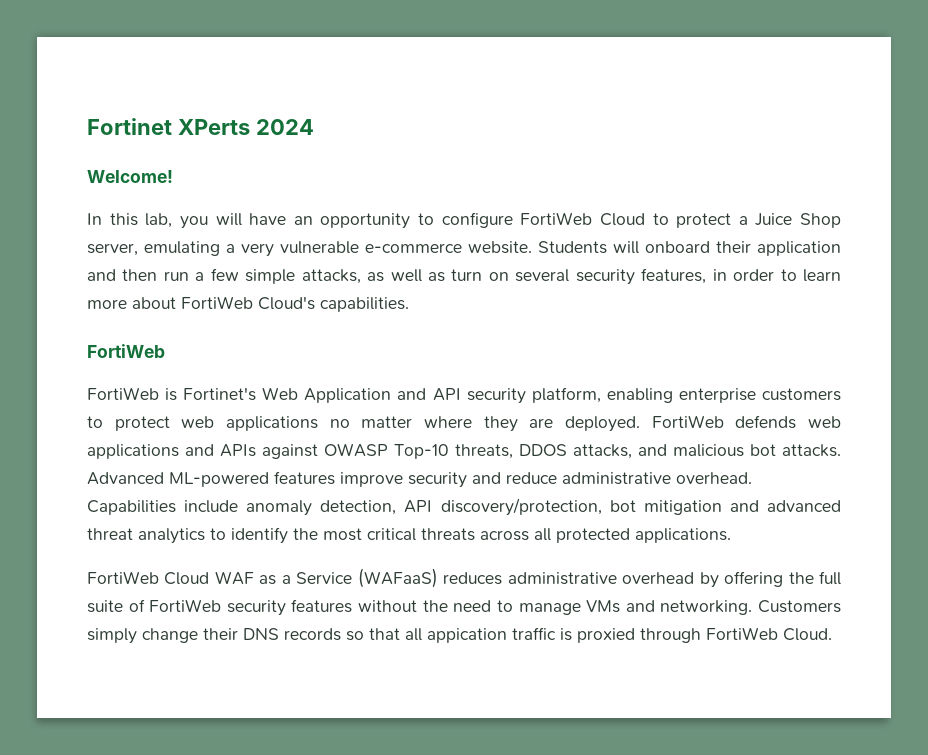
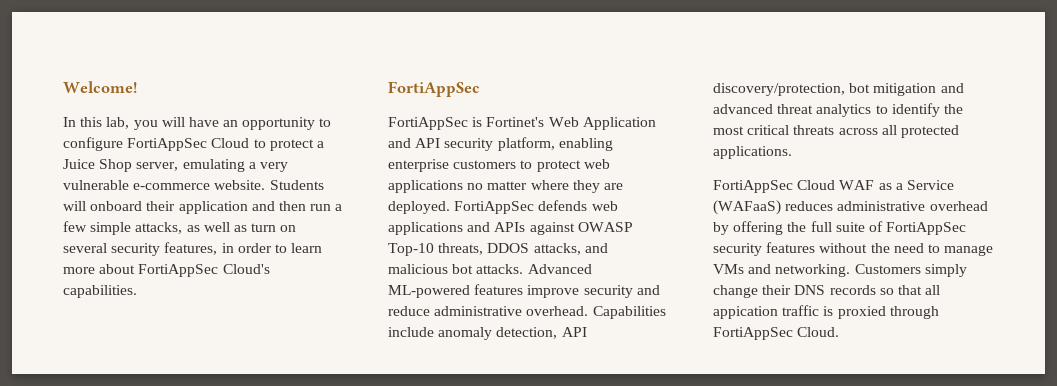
[87,118,314,135] Fortinet XPerts 2024 // -> (63, 87) none
[520,212,593,225] FortiWeb -> [127,138,208,151] FortiAppSec
[181,296,253,309] FortiWeb -> [138,264,219,277] FortiAppSec
[87,344,165,358] [87,387,159,400] FortiWeb // FortiWeb -> [388,81,480,97] [388,117,468,130] FortiAppSec // FortiAppSec
[651,415,724,428] FortiWeb -> [454,201,535,214] FortiAppSec
[87,571,159,584] FortiWeb -> [713,180,793,193] FortiAppSec
[149,599,222,612] FortiWeb -> [886,222,967,235] FortiAppSec
[706,627,778,640] FortiWeb -> [713,327,793,340] FortiAppSec

